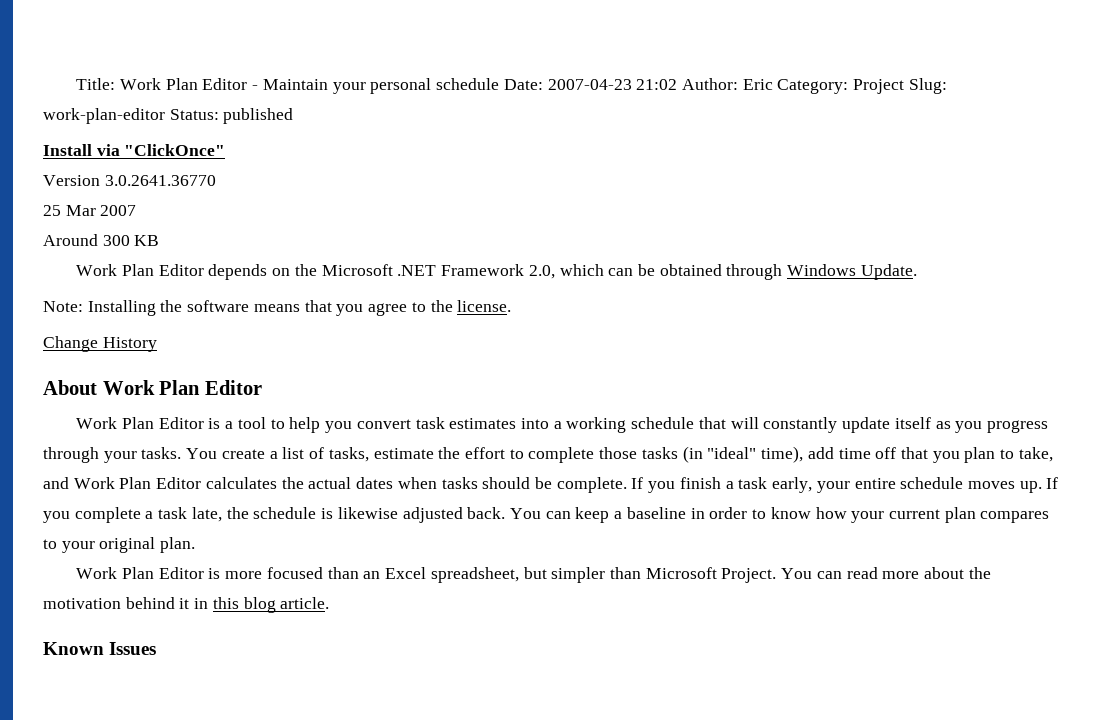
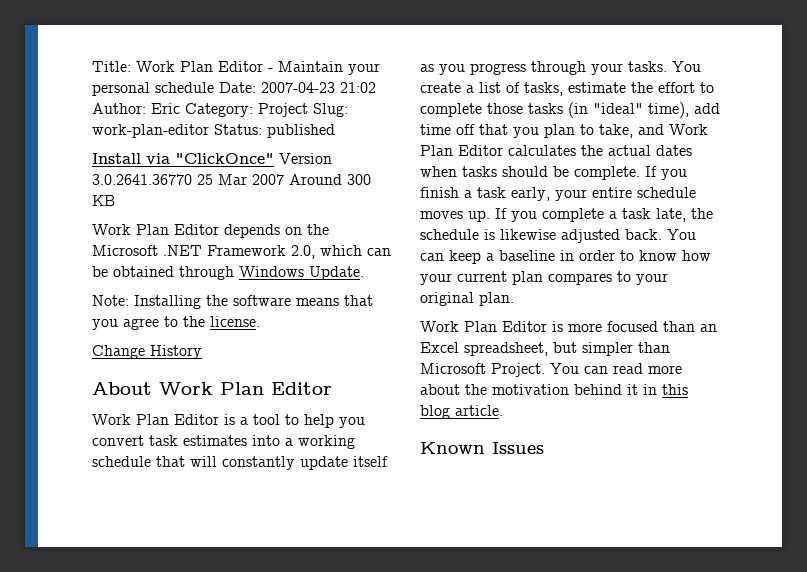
(226, 150) // -> (274, 158) none
(216, 180) // -> (192, 179) none
(137, 210) // -> (284, 179) none

